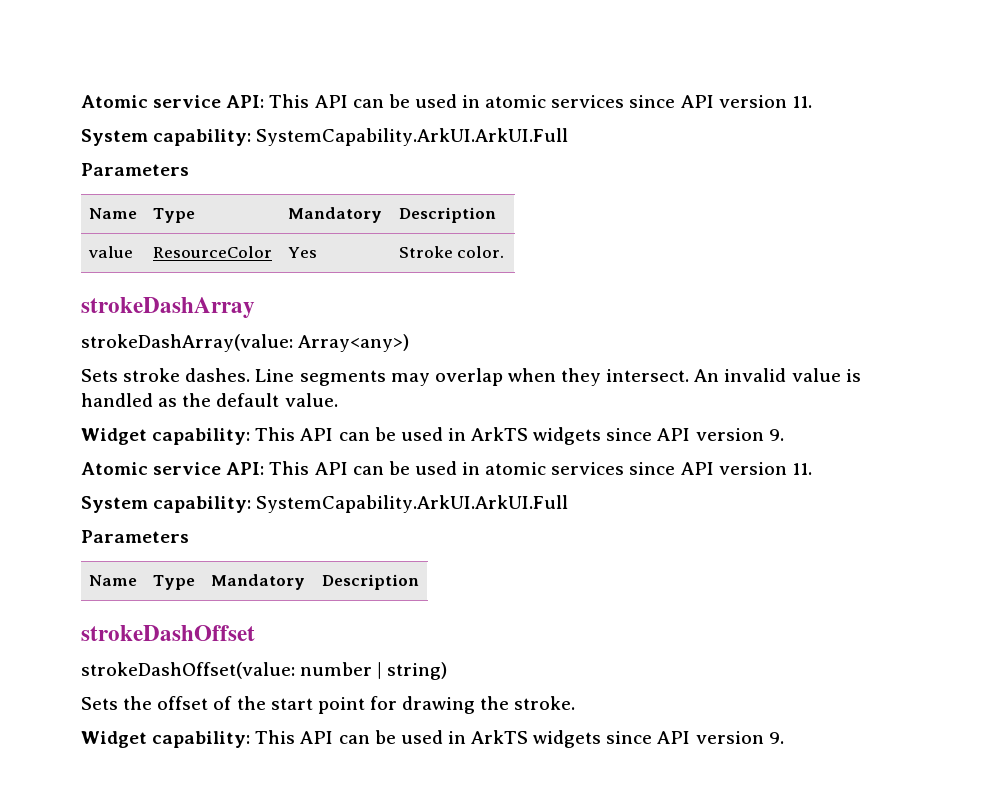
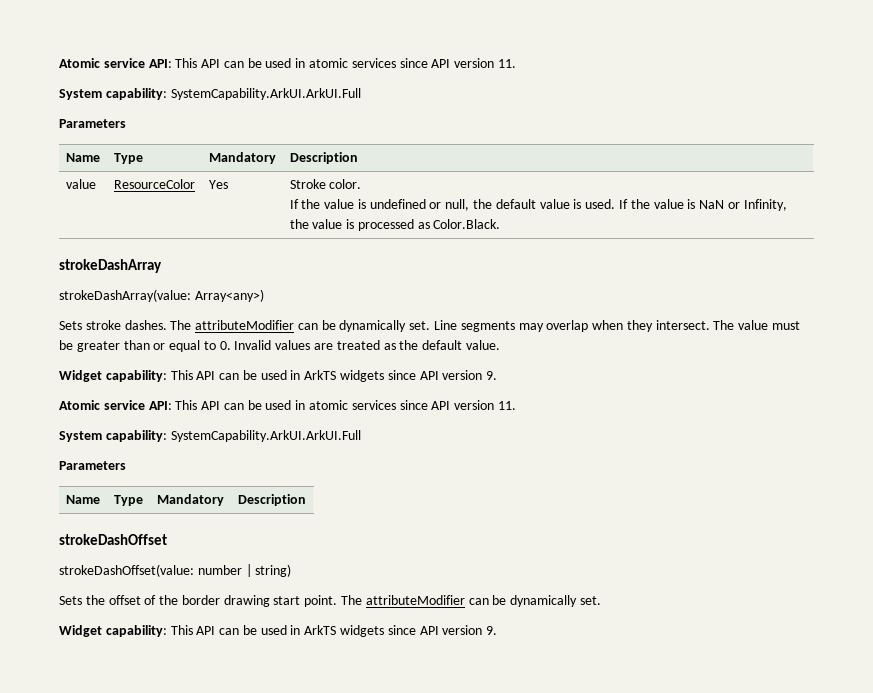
(505, 252) none -> [289,199,787,211] [289,219,501,231] // If the value is undefined or null, the default value is used. If the value is NaN or Infinity, the value is processed as Color.Black.
(251, 375) none -> [170,320,431,332] The attributeModifier can be dynamically set.
[694,368,861,382] [81,393,153,407] An invalid value is handled -> [713,320,801,330] [59,340,380,352] The value must be greater than or equal to 0. Invalid values are treated
[270,696,576,714] start point for drawing the stroke. -> [181,595,601,607] border drawing start point. The attributeModifier can be dynamically set.

